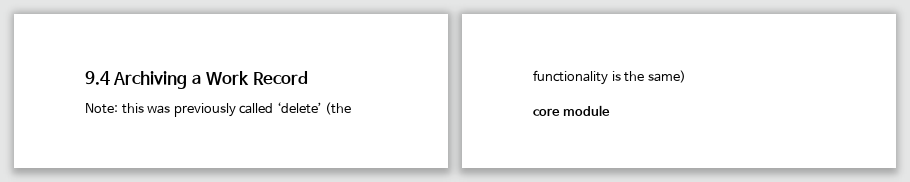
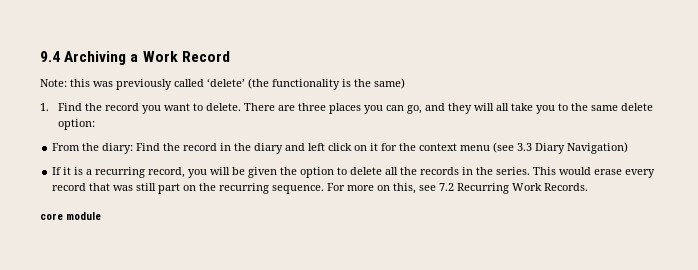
(686, 76) none -> [40,103,654,114] [58,119,96,130] [52,142,629,154] [52,167,656,178] [52,183,589,194] // 1. Find the record you want to delete. There are three places you can go, and they will all take you to the same delete option: // From the diary: Find the record in the diary and left click on it for the context menu (see 3.3 Diary Navigation) // If it is a recurring record, you will be given the option to delete all the records in the series. This would erase every record that was still part on the recurring sequence. For more on this, see 7.2 Recurring Work Records.

